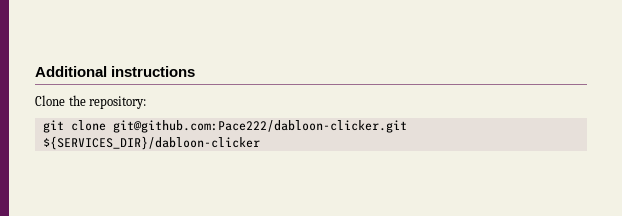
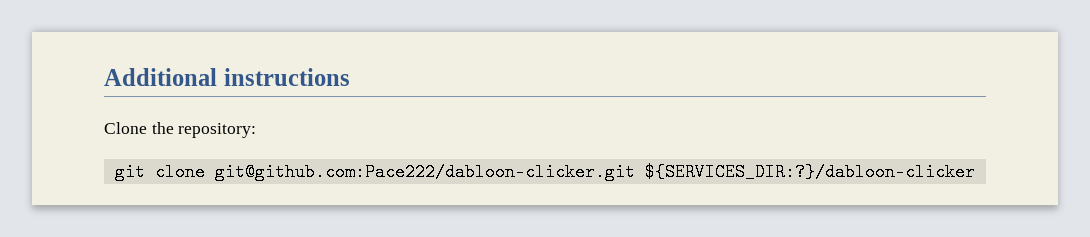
[42,136,260,150] ${SERVICES_DIR}/dabloon-clicker -> [644,163,975,181] ${SERVICES_DIR:?}/dabloon-clicker

